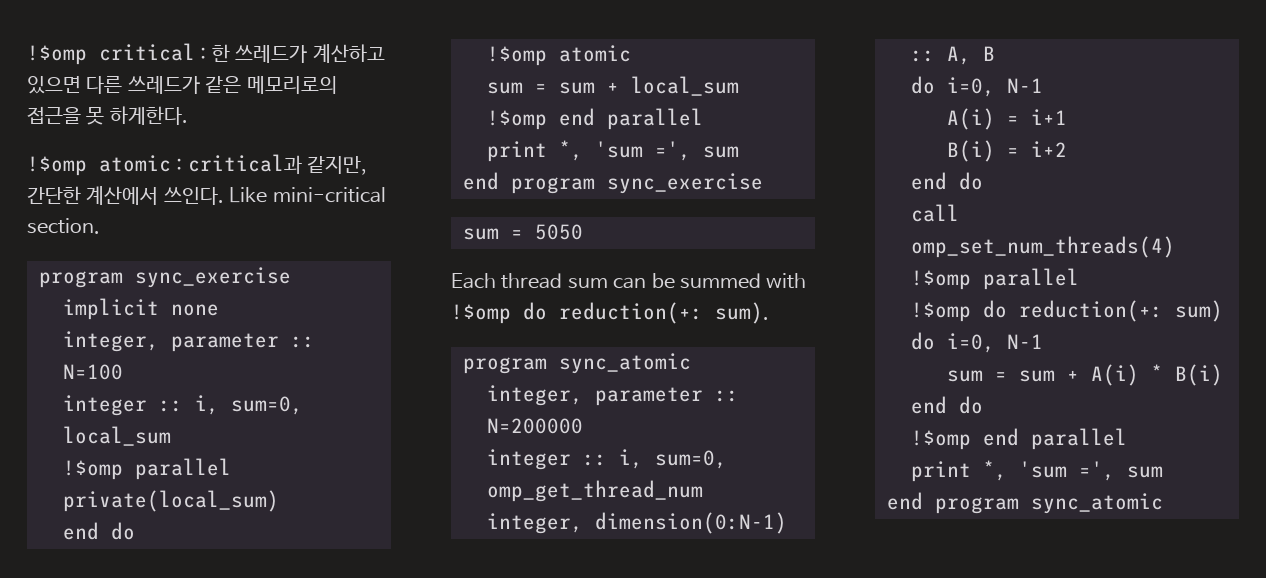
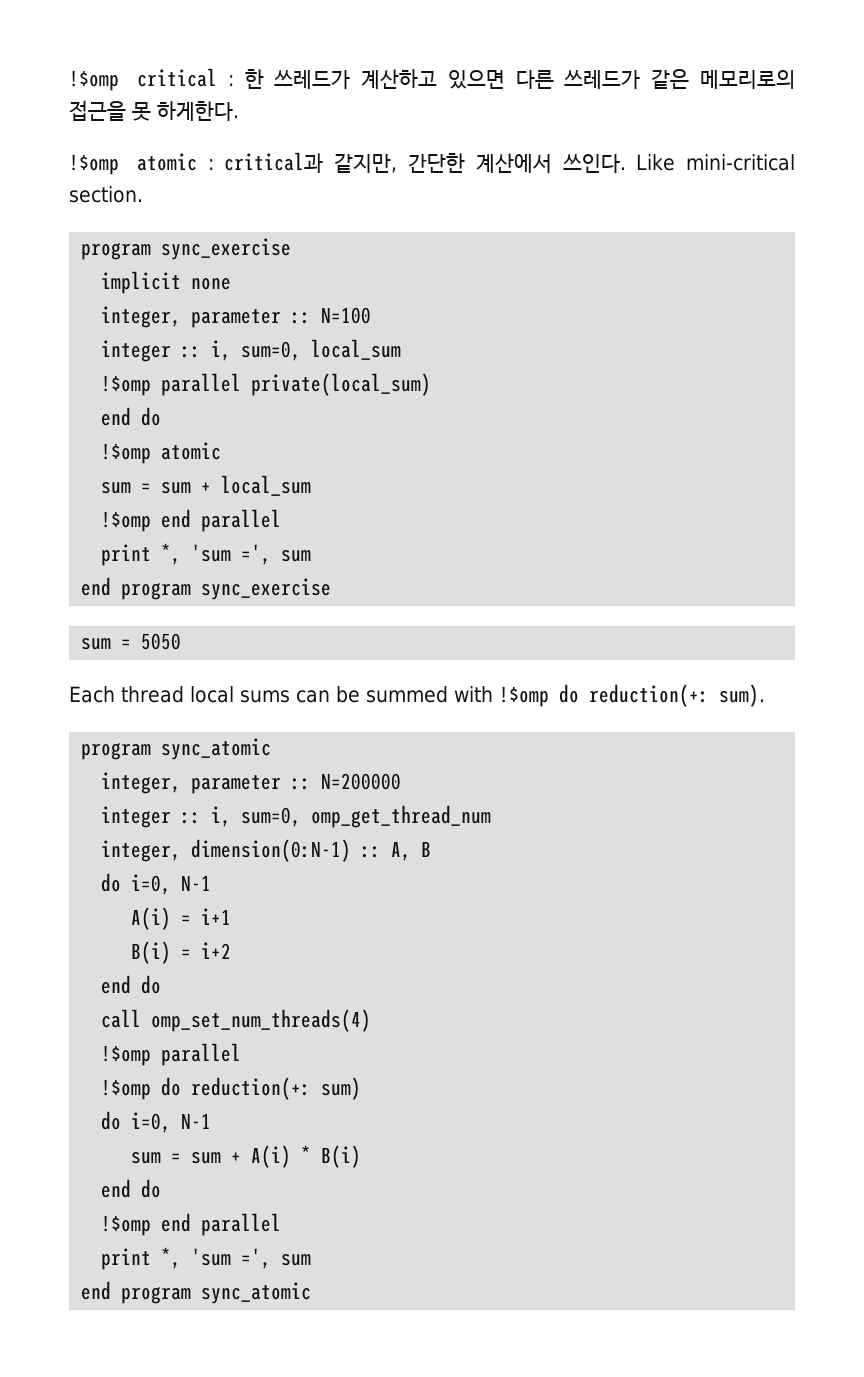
[567,278,608,289] sum -> [190,686,290,703] local sums

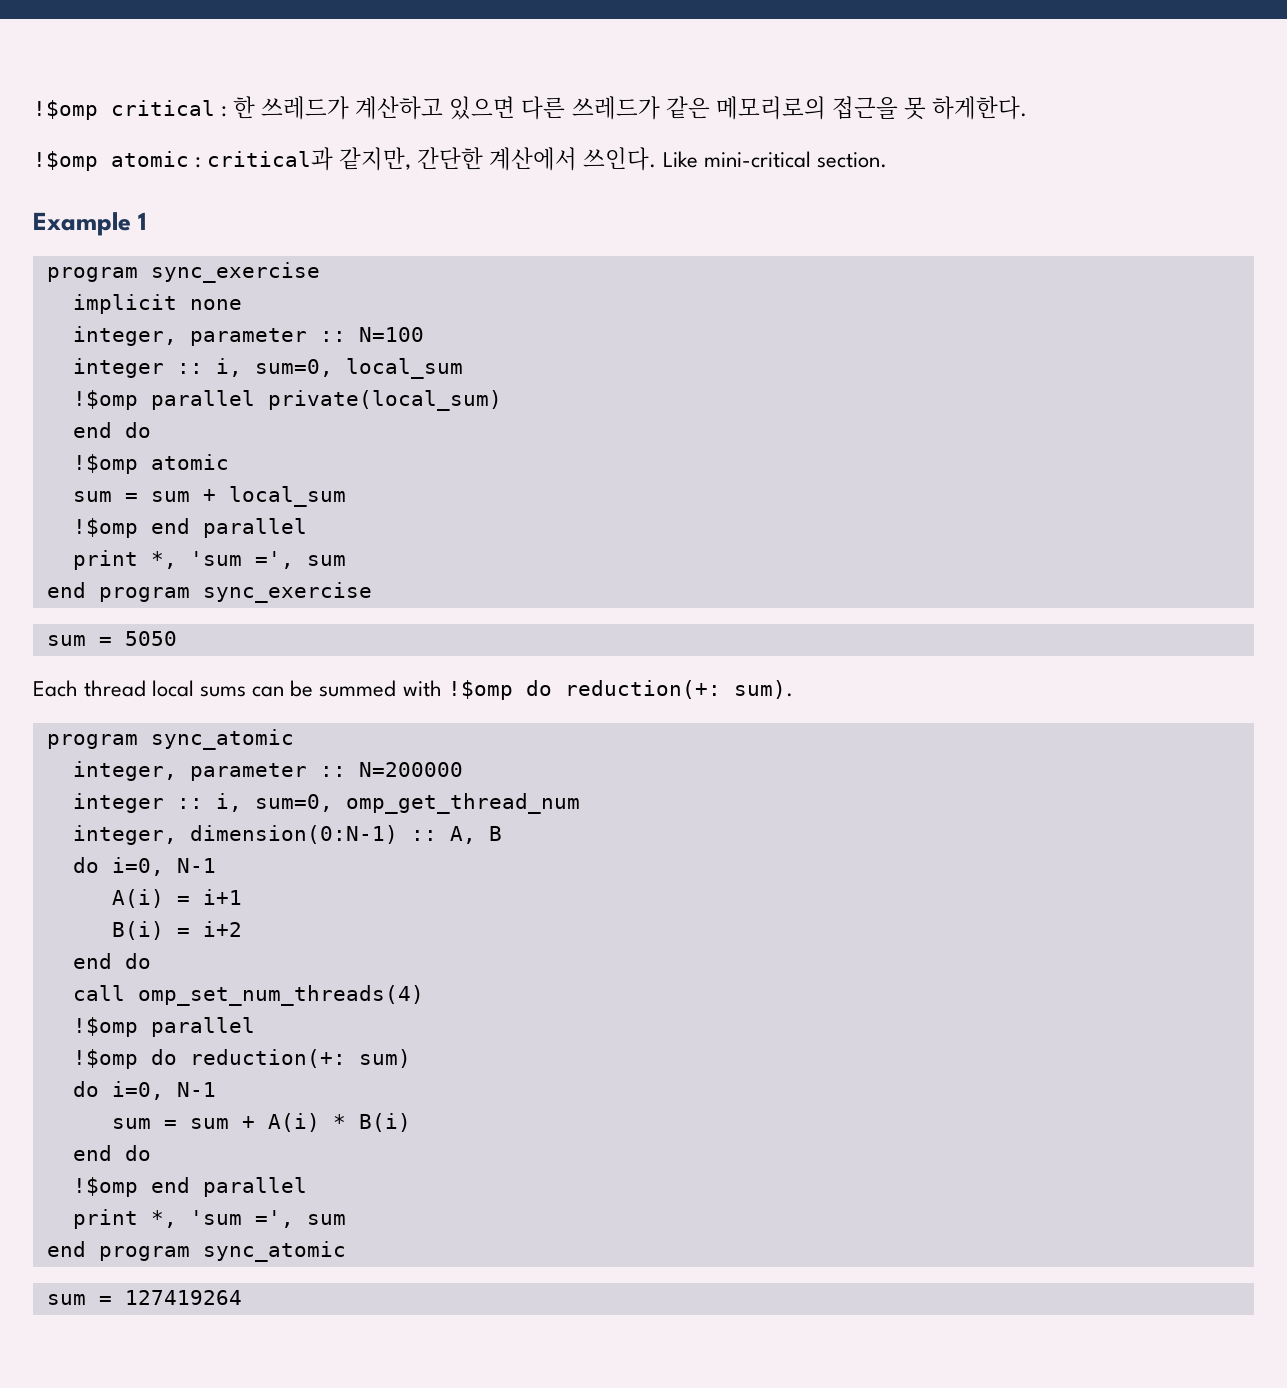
(143, 194) none -> [33,212,148,236] // Example 1
(312, 1293) none -> [46,1290,242,1305] // sum = 127419264

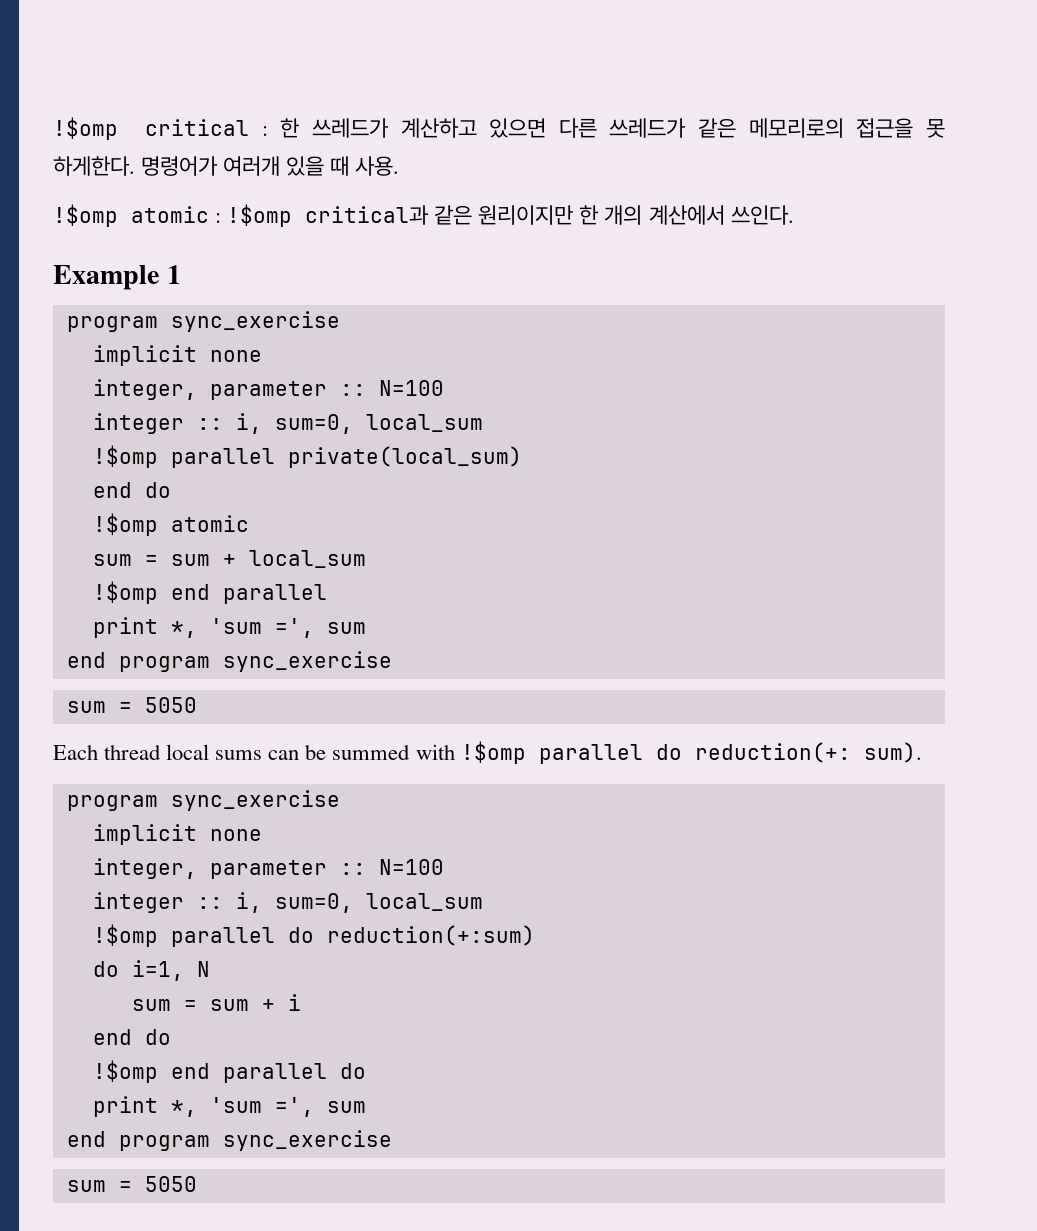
[33,147,484,171] // !$omp atomic : critical과 같지만, 간단한 -> [141,156,400,176] [53,204,643,227] 명령어가 여러개 있을 때 사용. // !$omp atomic : !$omp critical과 같은 원리이지만 한 개의
[662,151,887,168] Like mini-critical section. -> (794, 215) none
(513, 690) none -> [538,744,643,764] parallel
[150,729,294,750] [72,761,463,781] [72,793,580,814] [72,825,502,845] [72,857,216,876] [111,889,242,908] [111,921,242,940] [72,953,151,969] [72,985,424,1006] [72,1017,255,1037] [72,1049,411,1069] [72,1081,216,1100] [111,1113,411,1132] sync_atomic // integer, parameter :: N=200000 // integer :: i, sum=0, omp_get_thread_num // integer, dimension(0:N-1) :: A, B // do i=0, N-1 // A(i) = i+1 // B(i) = i+2 // end do // call omp_set_num_threads(4) // !$omp parallel // !$omp do reduction(+: sum) // do i=0, N-1 // sum = sum + A(i) * B(i) -> [170,790,340,811] [92,824,262,845] [92,858,444,879] [92,892,483,913] [92,924,535,947] [92,960,210,981] [131,994,301,1011] sync_exercise // implicit none // integer, parameter :: N=100 // integer :: i, sum=0, local_sum // !$omp parallel do reduction(+:sum) // do i=1, N // sum = sum + i
[72,1209,346,1229] [46,1241,346,1262] [46,1290,242,1305] // print *, 'sum =', sum // end program sync_atomic // sum = 127419264 -> [339,1063,366,1079] [92,1096,366,1117] [66,1130,392,1151] [66,1176,197,1192] do // print *, 'sum =', sum // end program sync_exercise // sum = 5050

